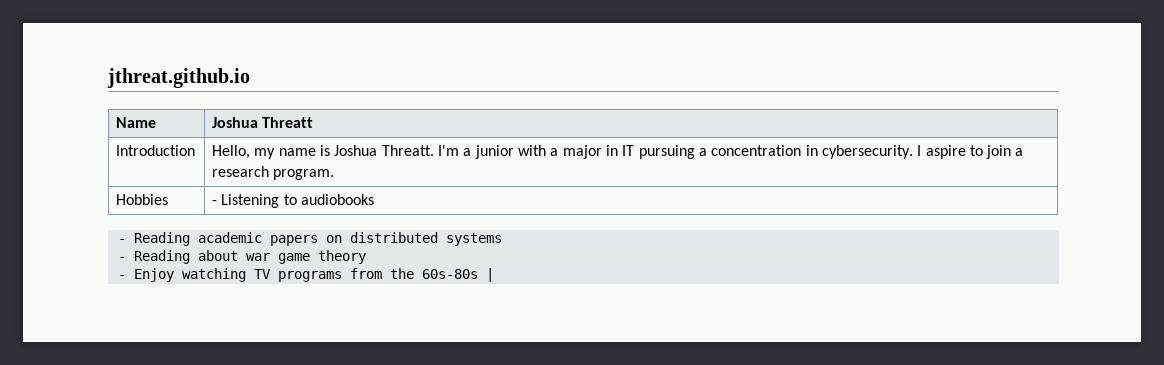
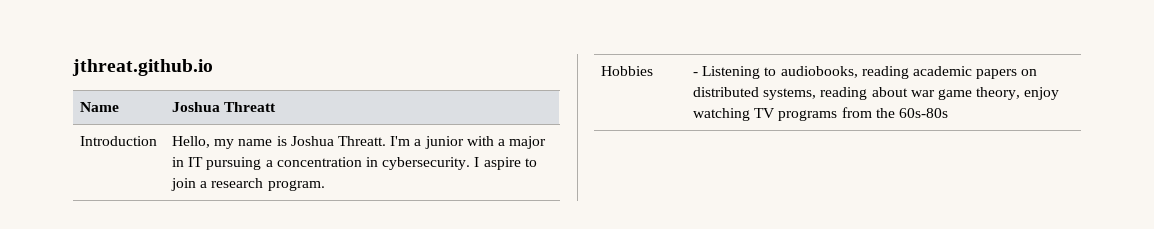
[301,194,375,205] [117,232,190,246] audiobooks // - Reading -> [780,66,909,79] audiobooks, reading
[445,233,502,246] [117,250,366,264] [117,268,174,282] systems // - Reading about war game theory // - Enjoy -> [763,87,1060,100] systems, reading about war game theory, enjoy
[485,268,494,282] | -> (948, 113) none

